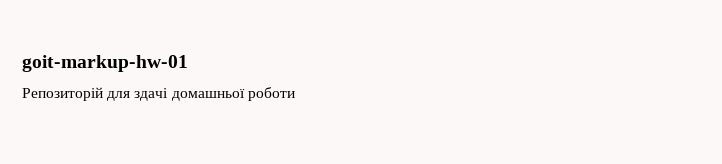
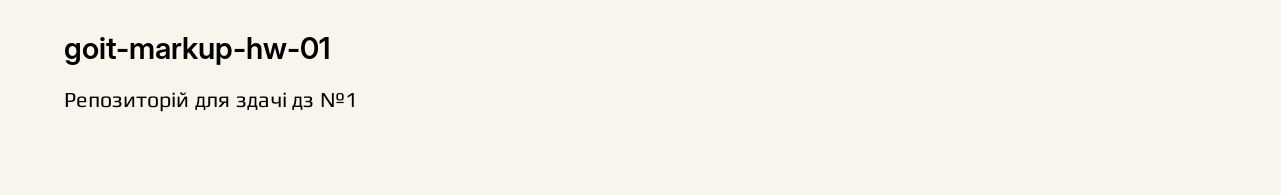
[171,87,295,101] домашньої роботи -> [292,93,358,110] дз №1

